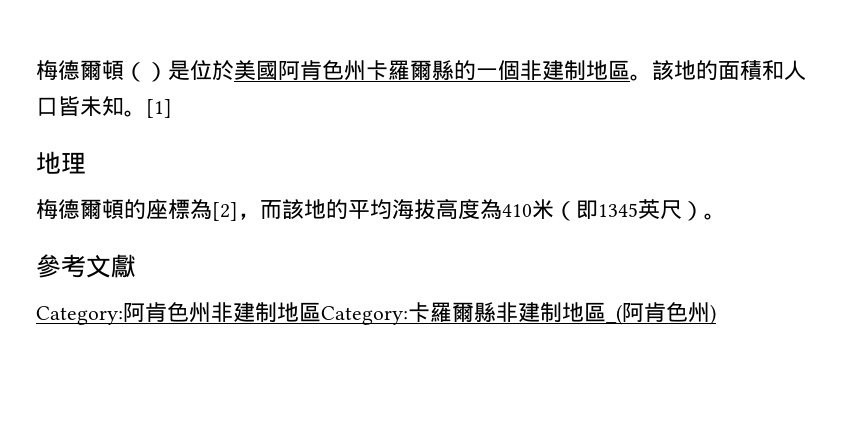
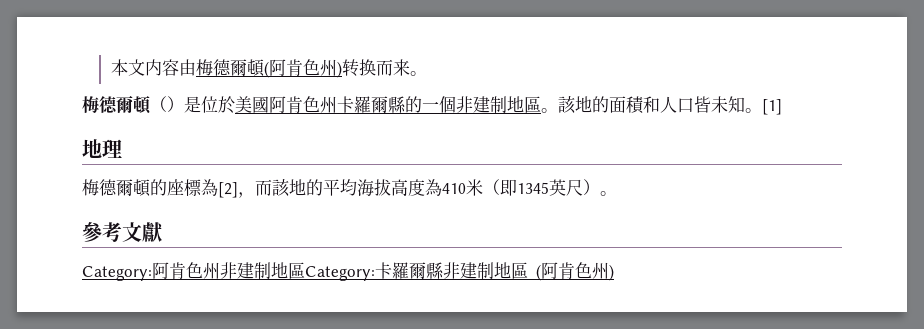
(36, 70) none -> [110,59,427,78] 本文内容由梅德爾頓(阿肯色州)转换而来。 //

